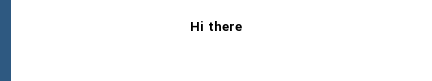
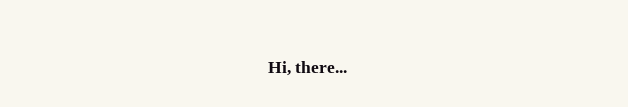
[190,21,242,31] Hi there -> [267,61,348,76] Hi, there...

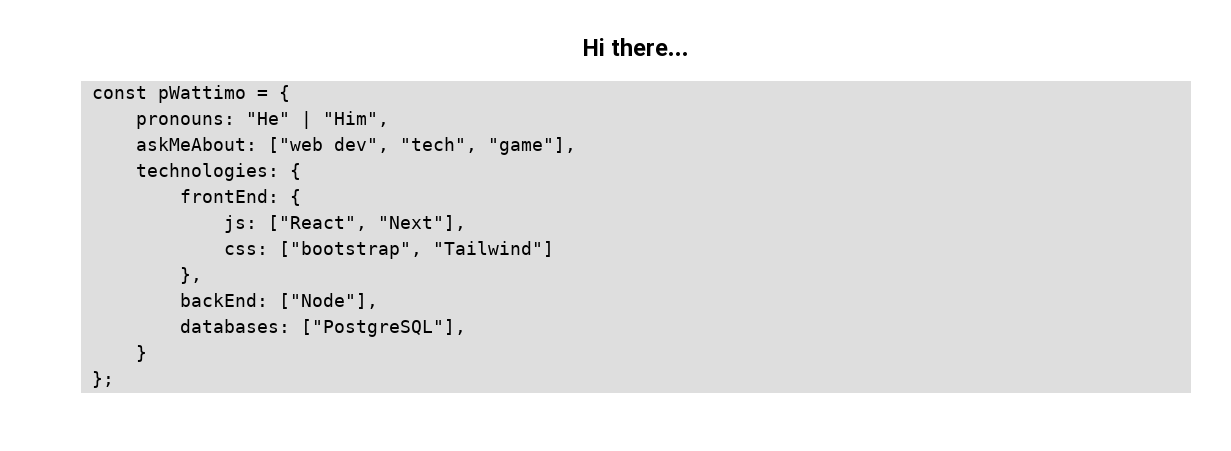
[267,61,291,76] Hi, -> [582,38,605,56] Hi
(348, 67) none -> [92,85,291,103] [136,111,390,129] [136,137,577,155] [136,163,302,181] [180,189,302,206] [224,215,467,233] [224,241,555,259] [180,267,203,284] [180,293,379,309] [180,319,467,337] [136,345,148,362] [92,371,115,388] // const pWattimo = { // pronouns: "He" | "Him", // askMeAbout: ["web dev", "tech", "game"], // technologies: { // frontEnd: { // js: ["React", "Next"], // css: ["bootstrap", "Tailwind"] // }, // backEnd: ["Node"], // databases: ["PostgreSQL"], // } // };

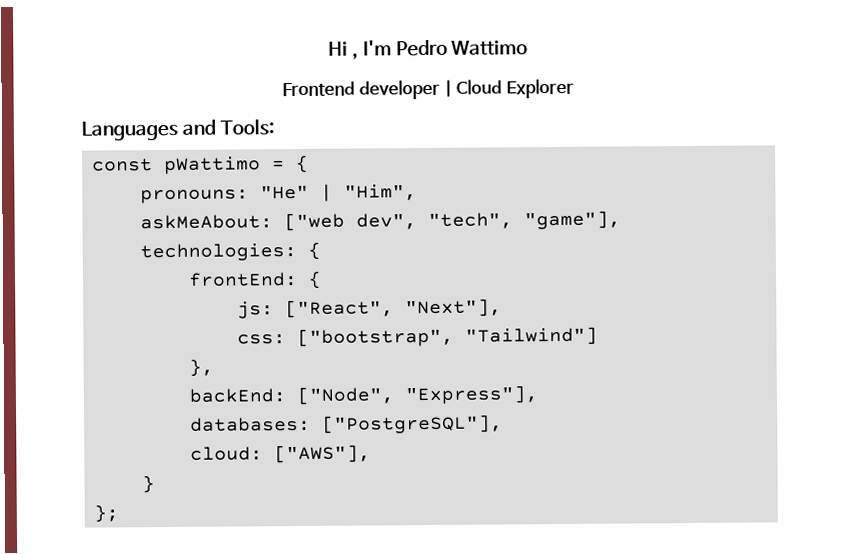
[611,38,690,56] there... -> [351,39,529,60] [282,78,574,100] [81,119,275,141] , I'm Pedro Wattimo // Frontend developer | Cloud Explorer // Languages and Tools:
[279,293,379,309] ["Node"], -> [296,385,538,406] ["Node", "Express"],
(467, 328) none -> [189,444,371,464] // cloud: ["AWS"],

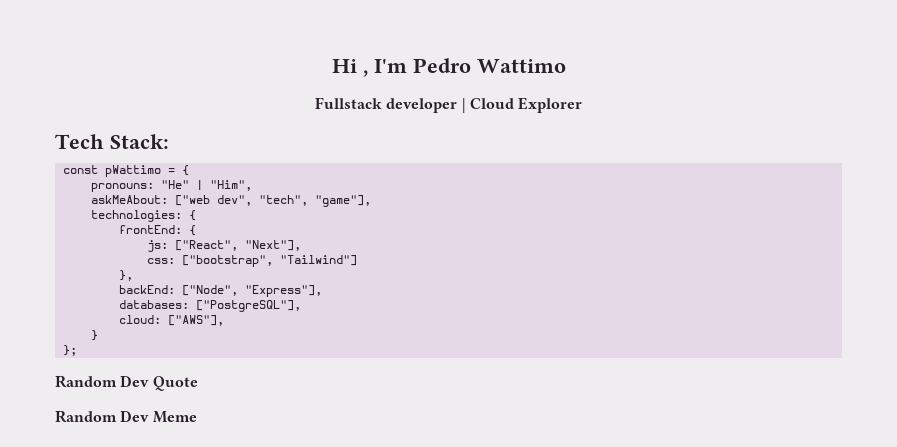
[282,81,356,97] Frontend -> [314,97,382,109] Fullstack
[81,119,275,141] Languages and Tools: -> [55,134,169,149] Tech Stack:
(119, 513) none -> [55,375,198,391] [55,410,197,423] // Random Dev Quote // Random Dev Meme

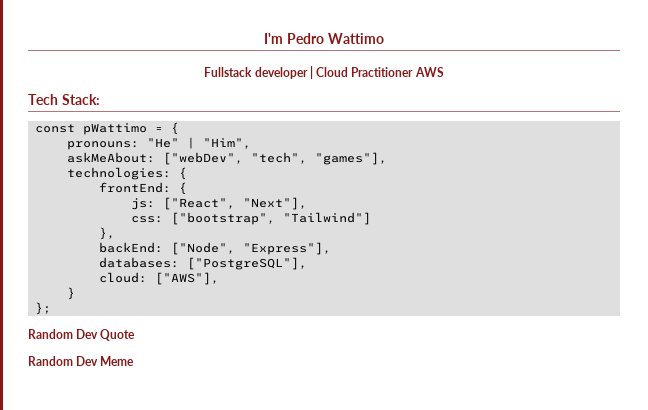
[331,59,368,77] Hi , -> (264, 38) none
[518,97,583,113] Explorer -> [351,67,444,77] Practitioner AWS
[175,195,372,207] ["web dev", "tech", "game"], -> [162,152,387,165] ["webDev", "tech", "games"],

